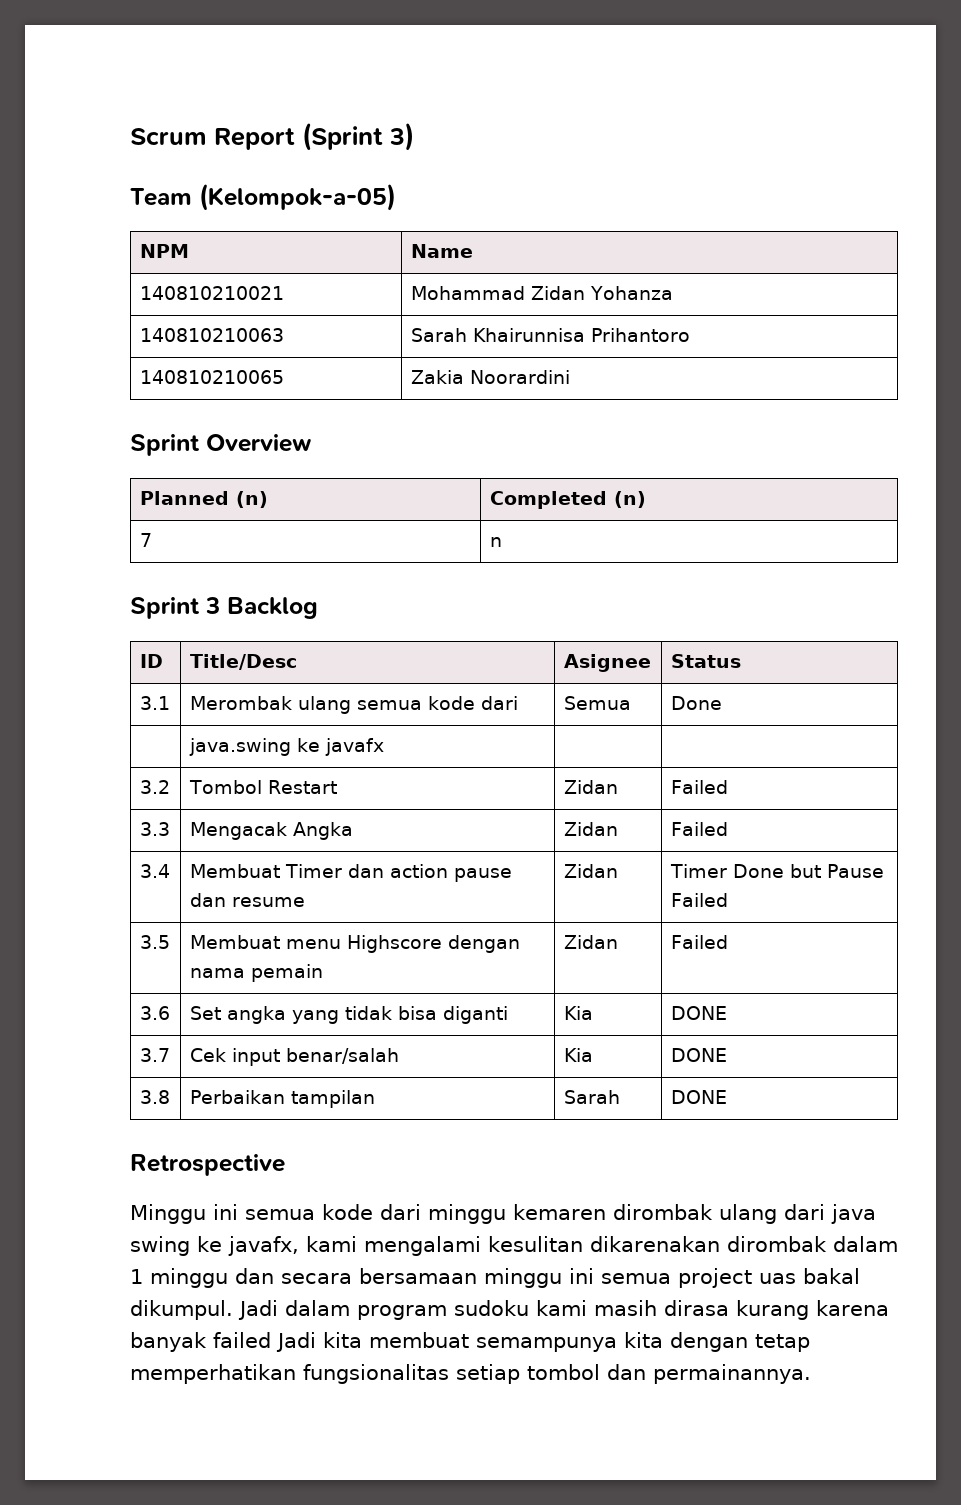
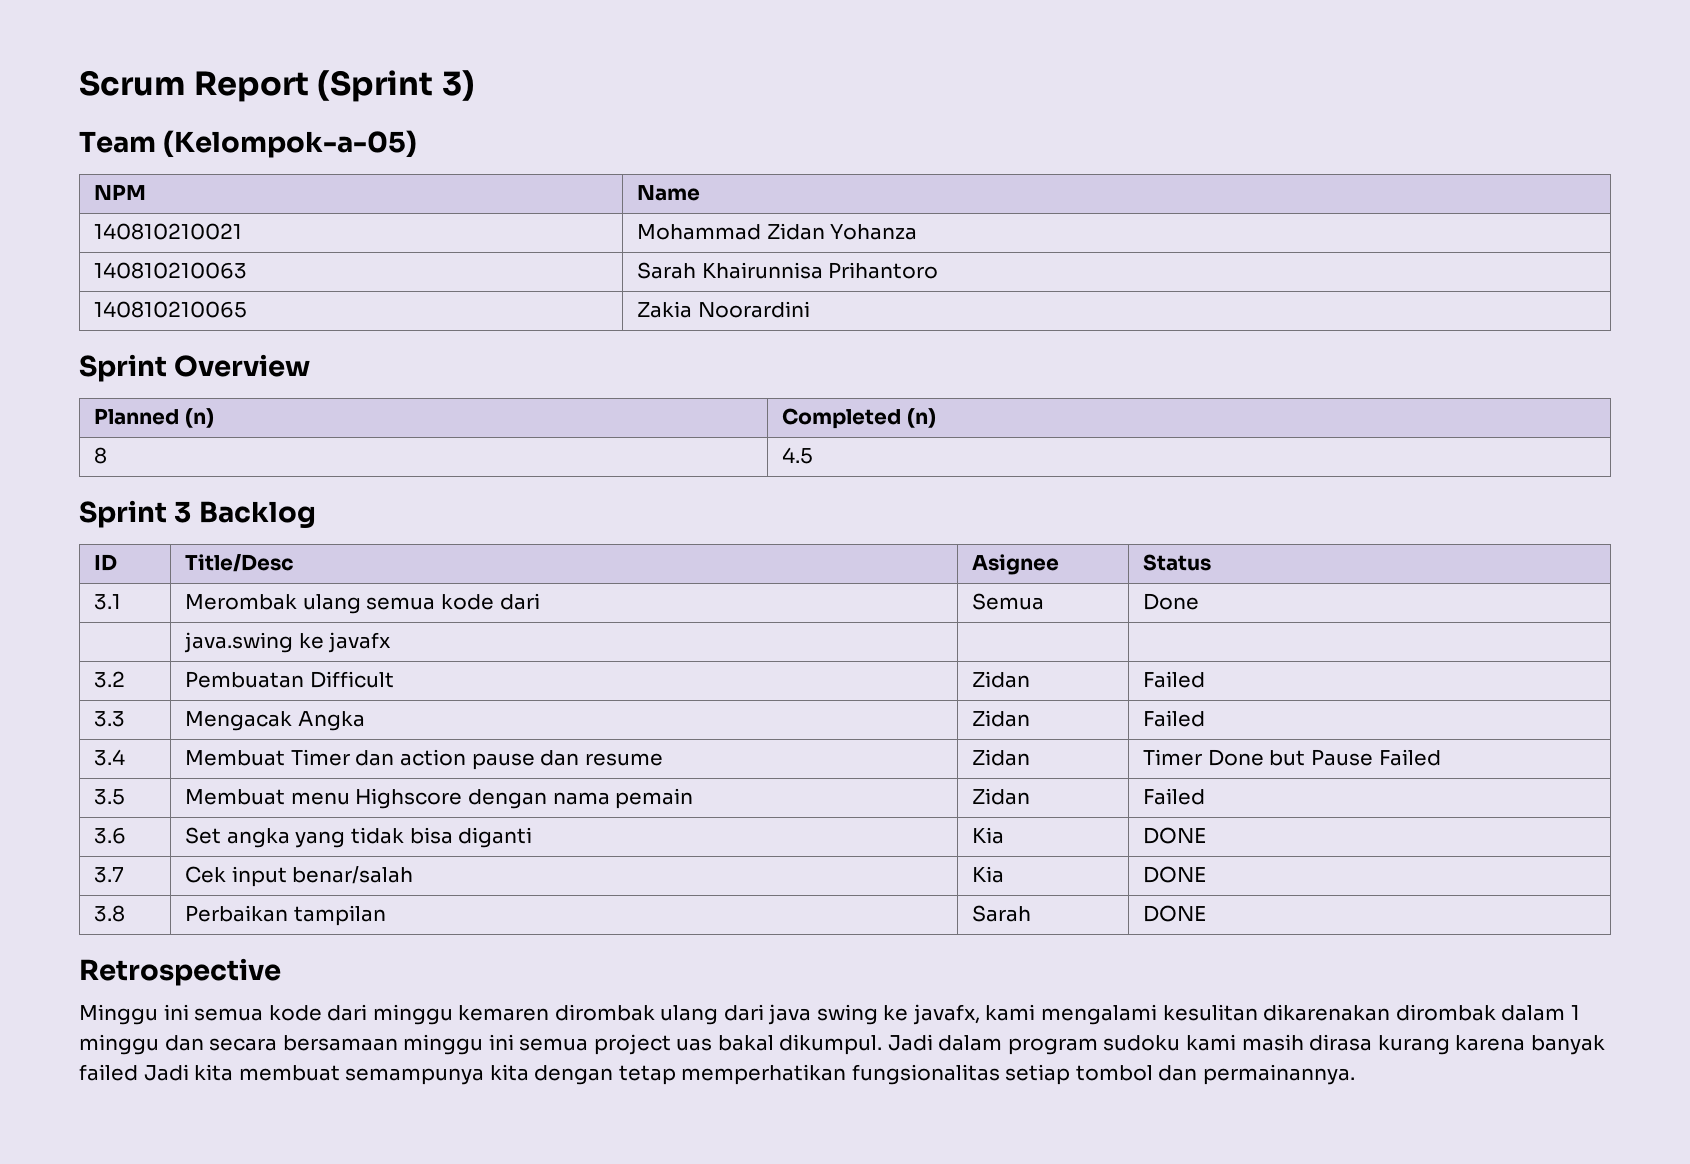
[139,533,152,547] [489,537,502,547] 7 | n -> [94,447,108,464] [782,447,814,464] 8 | 4.5
[188,780,337,794] Tombol Restart -> [185,671,394,688] Pembuatan Difficult

